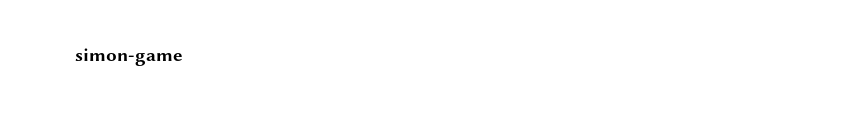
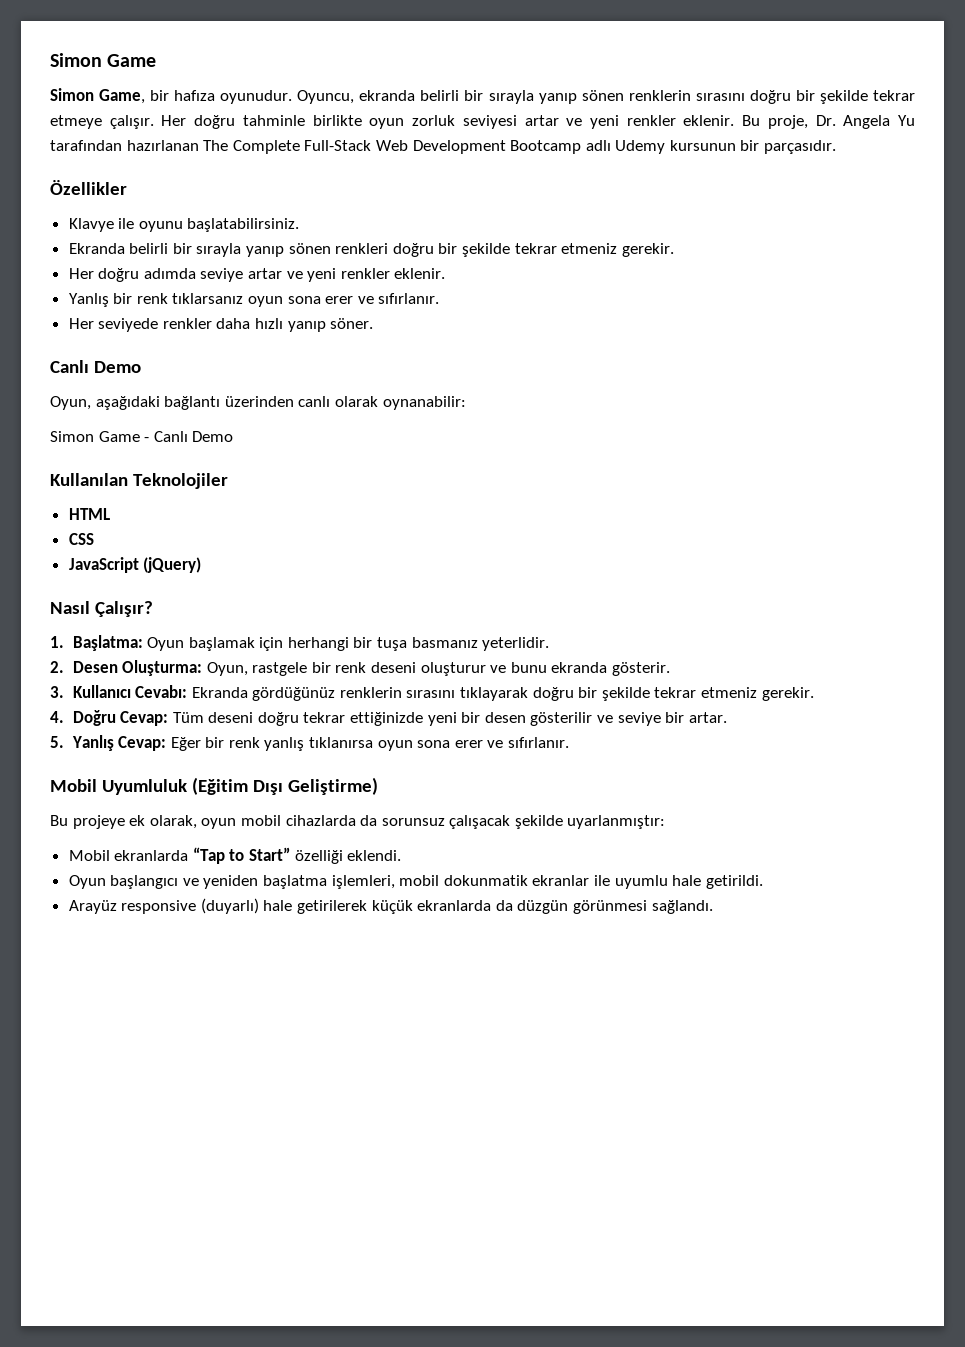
[75,48,183,66] simon-game -> [50,53,157,67] [50,88,915,104] [50,115,915,129] [50,140,837,154] [50,180,127,195] [68,218,300,232] [68,243,674,257] [68,268,446,282] [68,293,440,307] [68,318,374,332] [50,360,141,373] [50,396,466,410] [50,431,234,442] [50,473,228,489] [68,508,110,520] [68,533,94,545] [68,557,202,573] [50,601,153,617] [50,635,550,651] [50,660,670,676] [50,685,814,701] [50,710,727,726] [50,735,569,751] [50,777,378,795] [50,815,666,829] [68,847,402,864] [68,875,763,889] [68,898,713,914] Simon Game // Simon Game, bir hafıza oyunudur. Oyuncu, ekranda belirli bir sırayla yanıp sönen renklerin sırasını doğru bir şekilde tekrar etmeye çalışır. Her doğru tahminle birlikte oyun zorluk seviyesi artar ve yeni renkler eklenir. Bu proje, Dr. Angela Yu tarafından hazırlanan The Complete Full-Stack Web Development Bootcamp adlı Udemy kursunun bir parçasıdır. // Özellikler // Klavye ile oyunu başlatabilirsiniz. // Ekranda belirli bir sırayla yanıp sönen renkleri doğru bir şekilde tekrar etmeniz gerekir. // Her doğru adımda seviye artar ve yeni renkler eklenir. // Yanlış bir renk tıklarsanız oyun sona erer ve sıfırlanır. // Her seviyede renkler daha hızlı yanıp söner. // Canlı Demo // Oyun, aşağıdaki bağlantı üzerinden canlı olarak oynanabilir: // Simon Game - Canlı Demo // Kullanılan Teknolojiler // HTML // CSS // JavaScript (jQuery) // Nasıl Çalışır? // 1. Başlatma: Oyun başlamak için herhangi bir tuşa basmanız yeterlidir. // 2. Desen Oluşturma: Oyun, rastgele bir renk deseni oluşturur ve bunu ekranda gösterir. // 3. Kullanıcı Cevabı: Ekranda gördüğünüz renklerin sırasını tıklayarak doğru bir şekilde tekrar etmeniz gerekir. // 4. Doğru Cevap: Tüm deseni doğru tekrar ettiğinizde yeni bir desen gösterilir ve seviye bir artar. // 5. Yanlış Cevap: Eğer bir renk yanlış tıklanırsa oyun sona erer ve sıfırlanır. // Mobil Uyumluluk (Eğitim Dışı Geliştirme) // Bu projeye ek olarak, oyun mobil cihazlarda da sorunsuz çalışacak şekilde uyarlanmıştır: // Mobil ekranlarda “Tap to Start” özelliği eklendi. // Oyun başlangıcı ve yeniden başlatma işlemleri, mobil dokunmatik ekranlar ile uyumlu hale getirildi. // Arayüz responsive (duyarlı) hale getirilerek küçük ekranlarda da düzgün görünmesi sağlandı.

